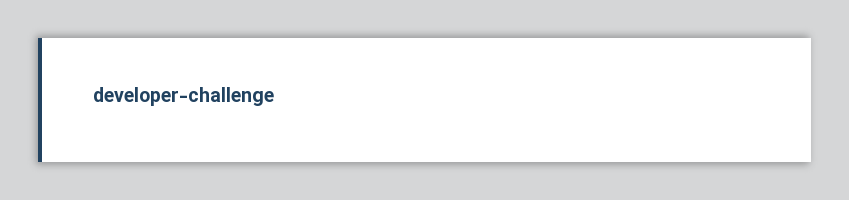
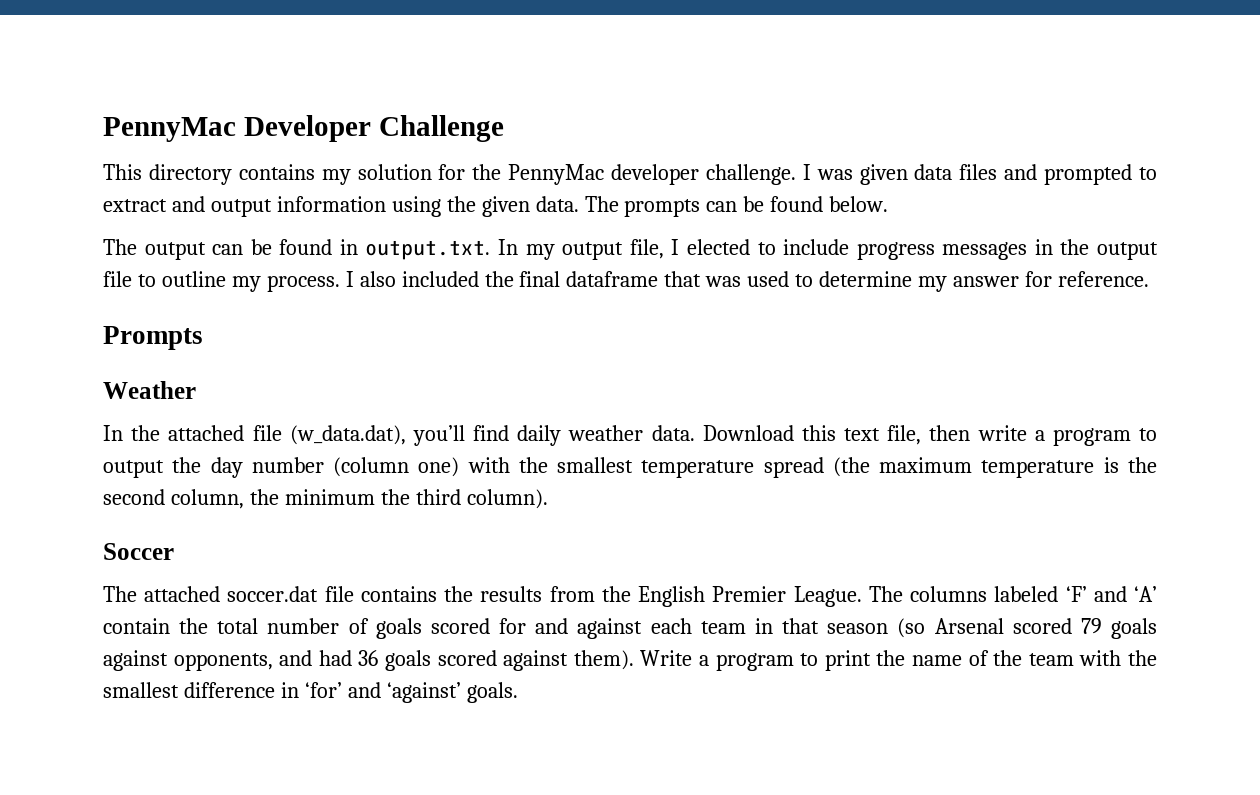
[93,87,274,106] developer-challenge -> [103,115,504,142] [103,164,1157,185] [103,196,889,217] [103,239,1158,260] [103,271,1149,292] [103,326,203,350] [103,381,196,399] [103,425,1157,446] [103,457,1157,478] [103,489,548,509] [103,543,174,560] [103,586,1158,607] [103,618,1157,639] [103,650,1158,671] [103,682,518,703] PennyMac Developer Challenge // This directory contains my solution for the PennyMac developer challenge. I was given data files and prompted to extract and output information using the given data. The prompts can be found below. // The output can be found in output.txt. In my output file, I elected to include progress messages in the output file to outline my process. I also included the final dataframe that was used to determine my answer for reference. // Prompts // Weather // In the attached file (w_data.dat), you’ll find daily weather data. Download this text file, then write a program to output the day number (column one) with the smallest temperature spread (the maximum temperature is the second column, the minimum the third column). // Soccer // The attached soccer.dat file contains the results from the English Premier League. The columns labeled ‘F’ and ‘A’ contain the total number of goals scored for and against each team in that season (so Arsenal scored 79 goals against opponents, and had 36 goals scored against them). Write a program to print the name of the team with the smallest difference in ‘for’ and ‘against’ goals.

